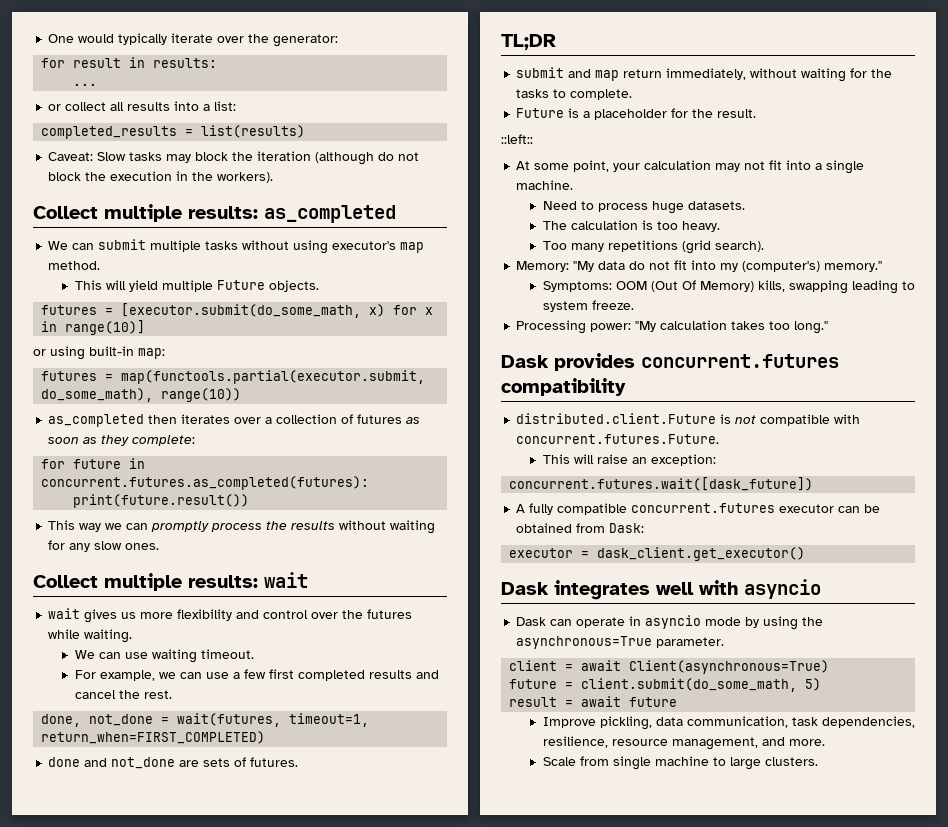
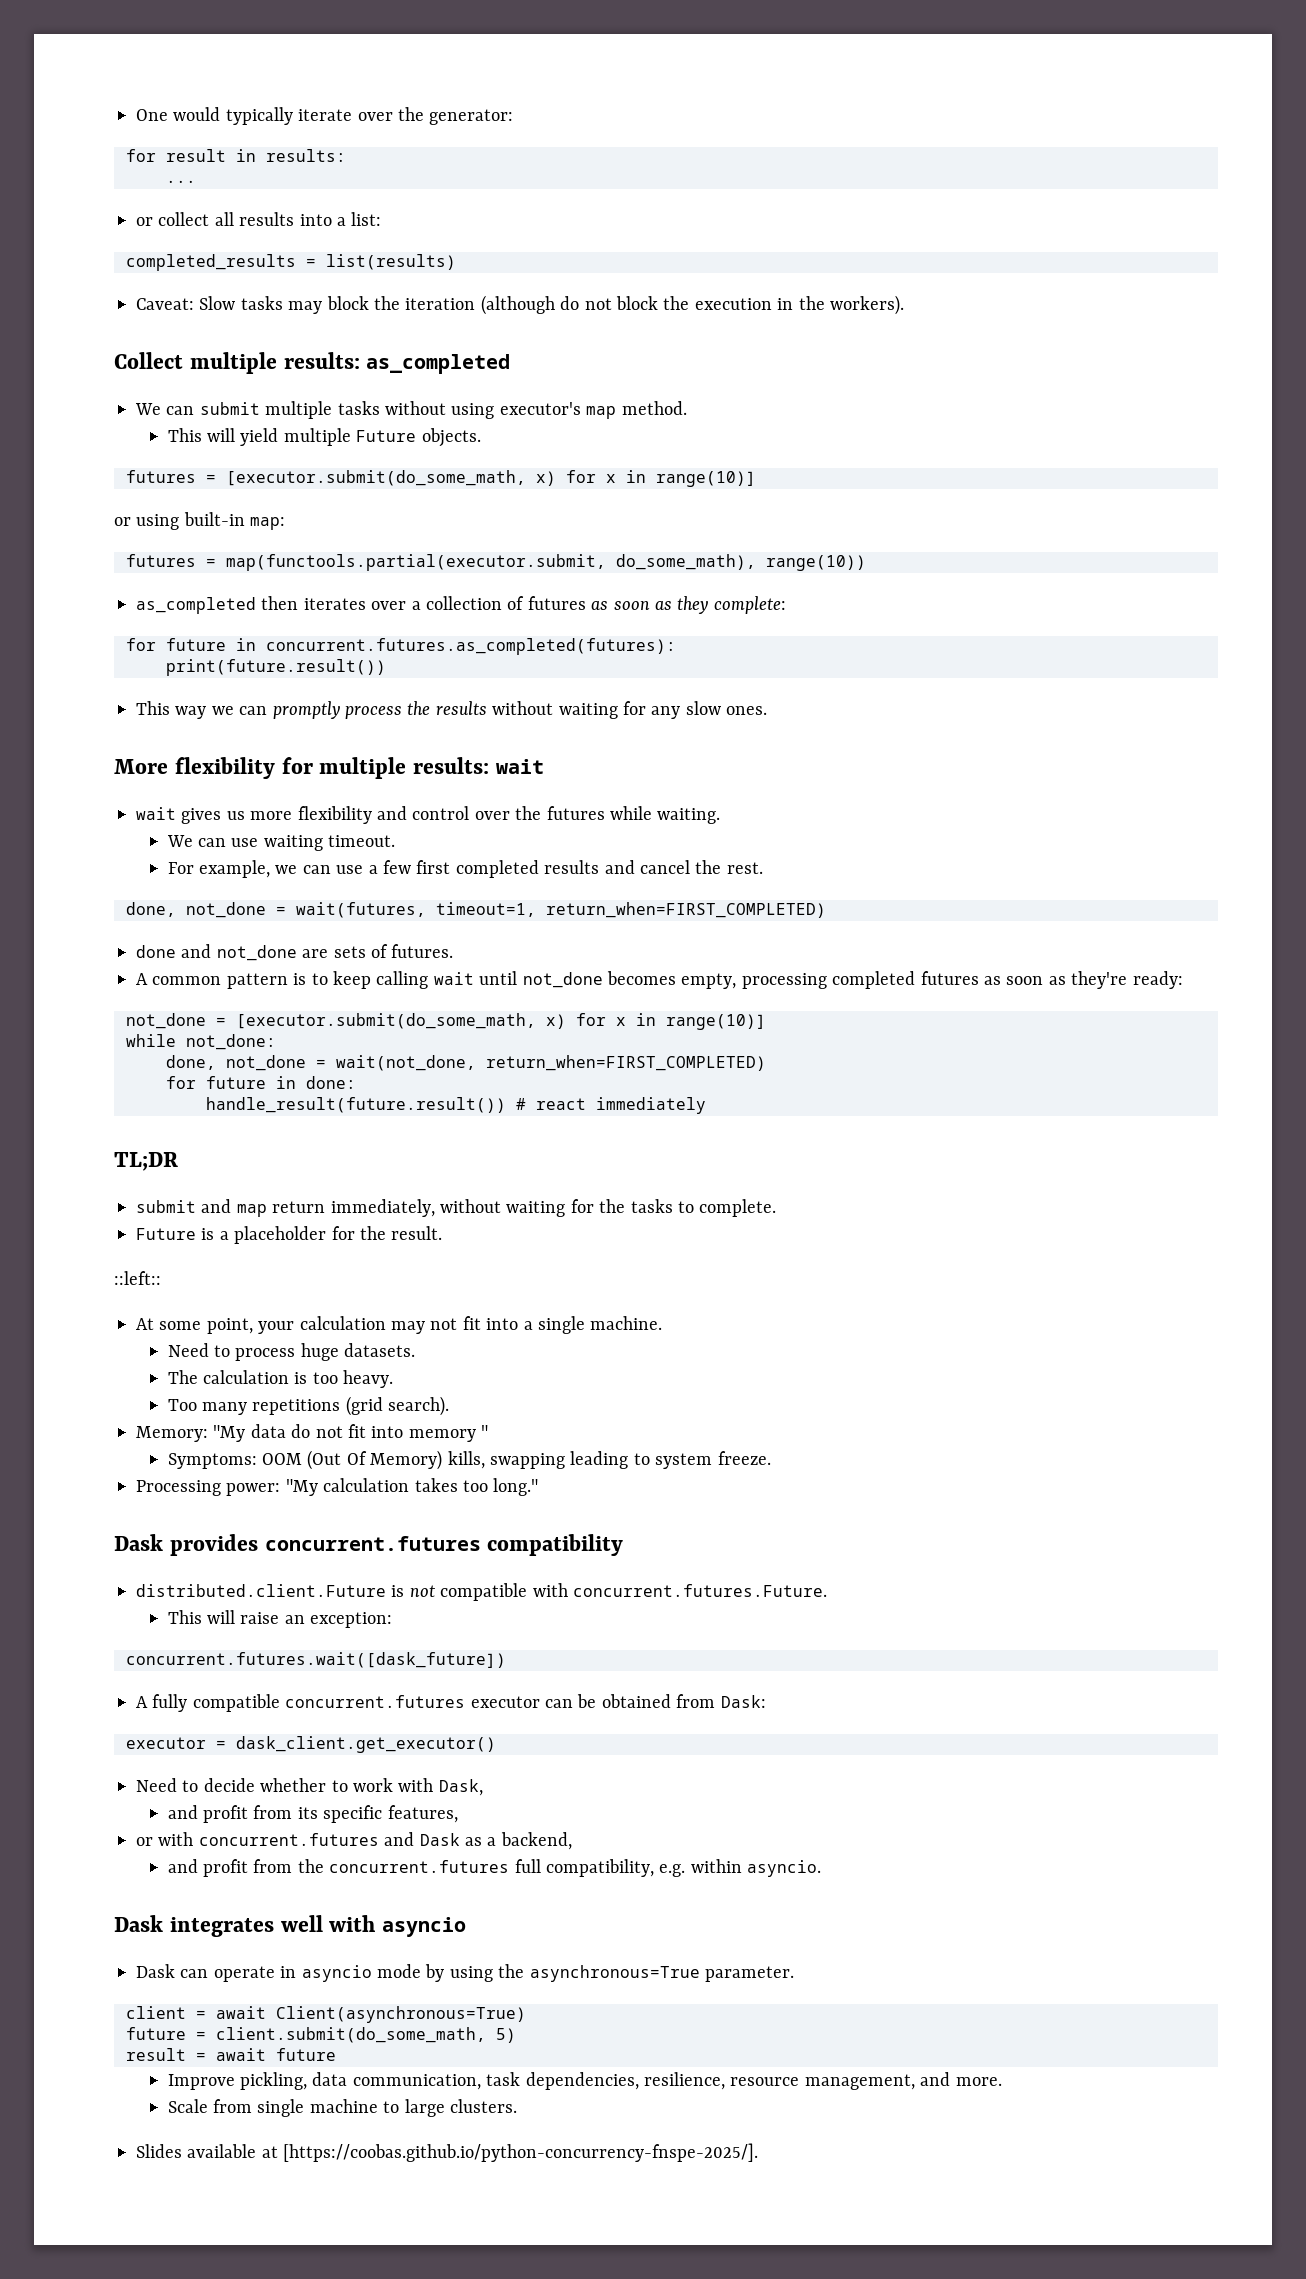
[33,575,98,588] Collect -> [114,757,313,779] More flexibility for
(299, 762) none -> [136,971,1183,989] [126,1013,766,1030] [126,1034,276,1050] [166,1055,766,1071] [166,1076,356,1089] [206,1097,706,1114] // A common pattern is to keep calling wait until not_done becomes empty, processing completed futures as soon as they're ready: // not_done = [executor.submit(do_some_math, x) for x in range(10)] // while not_done: // done, not_done = wait(not_done, return_when=FIRST_COMPLETED) // for future in done: // handle_result(future.result()) # react immediately
[720,261,883,272] my (computer's) memory." -> [408,1425,489,1442] memory "
(806, 554) none -> [136,1778,483,1796] [167,1805,458,1823] [136,1832,572,1850] [167,1859,822,1877] // Need to decide whether to work with Dask, // and profit from its specific features, // or with concurrent.futures and Dask as a backend, // and profit from the concurrent.futures full compatibility, e.g. within asyncio.
(818, 761) none -> [136,2143,759,2162] // Slides available at [https://coobas.github.io/python-concurrency-fnspe-2025/].

